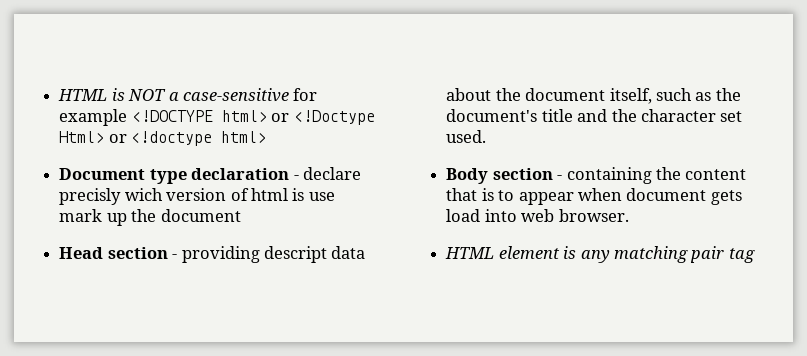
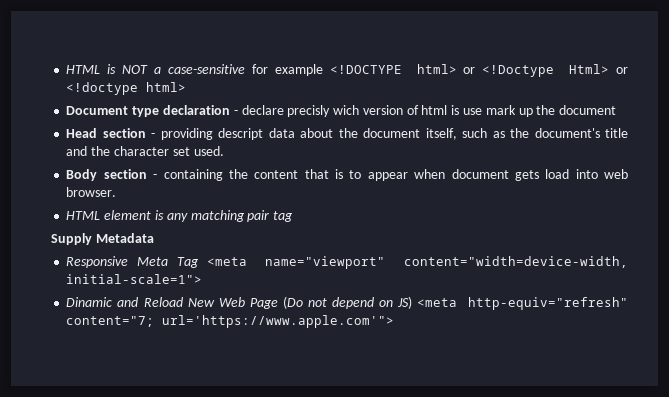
(755, 255) none -> [51,233,154,245] [66,256,628,269] [66,274,203,284] [66,296,628,310] [66,315,395,328] // Supply Metadata // Responsive Meta Tag <meta name="viewport" content="width=device-width, initial-scale=1"> // Dinamic and Reload New Web Page (Do not depend on JS) <meta http-equiv="refresh" content="7; url='https://www.apple.com'">

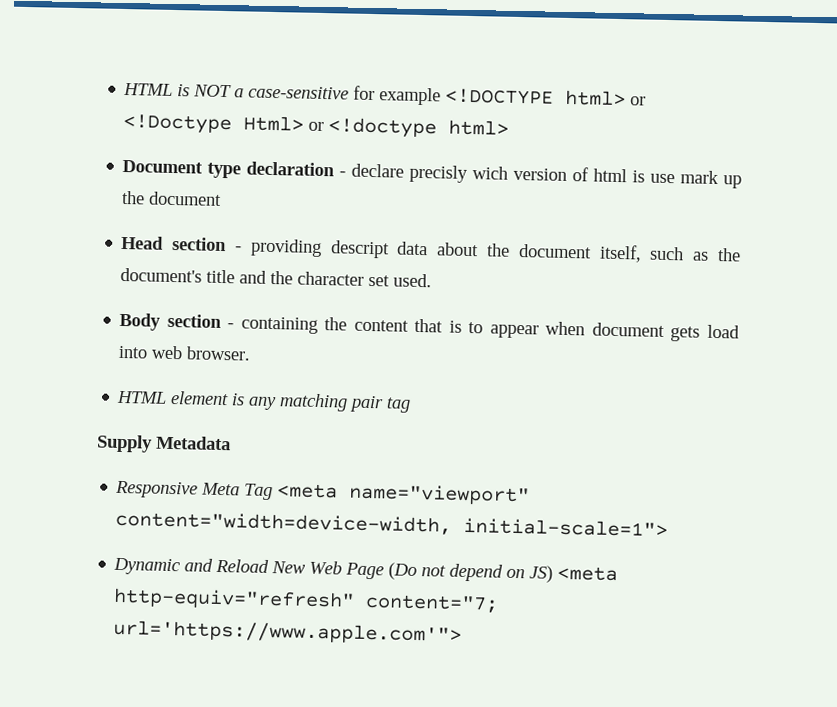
[66,297,113,307] Dinamic -> [113,557,182,576] Dynamic

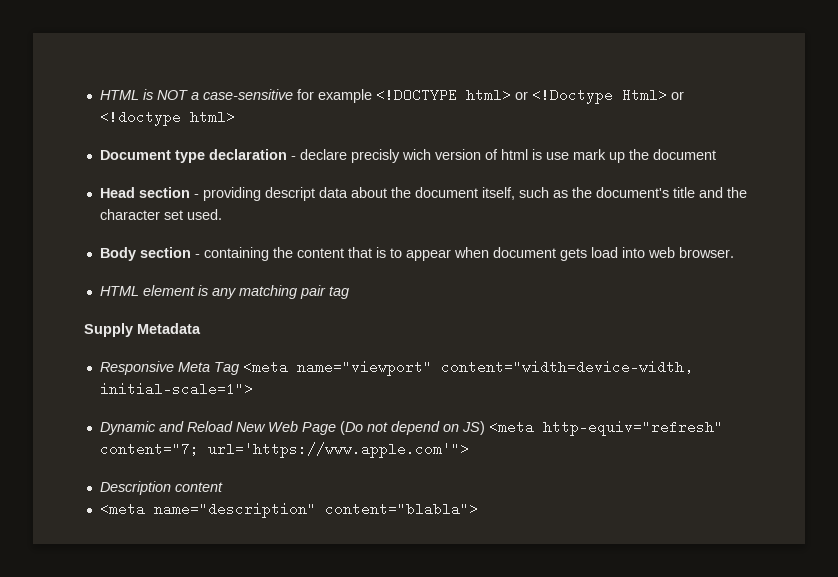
(463, 632) none -> [99,481,223,495] [99,502,478,518] // Description content // <meta name="description" content="blabla">

